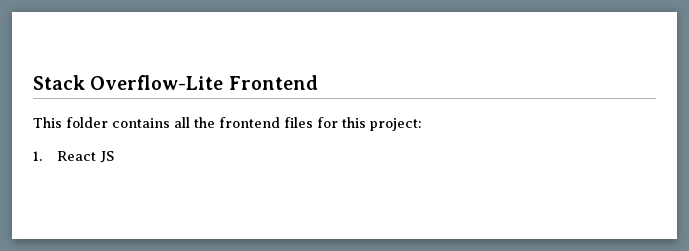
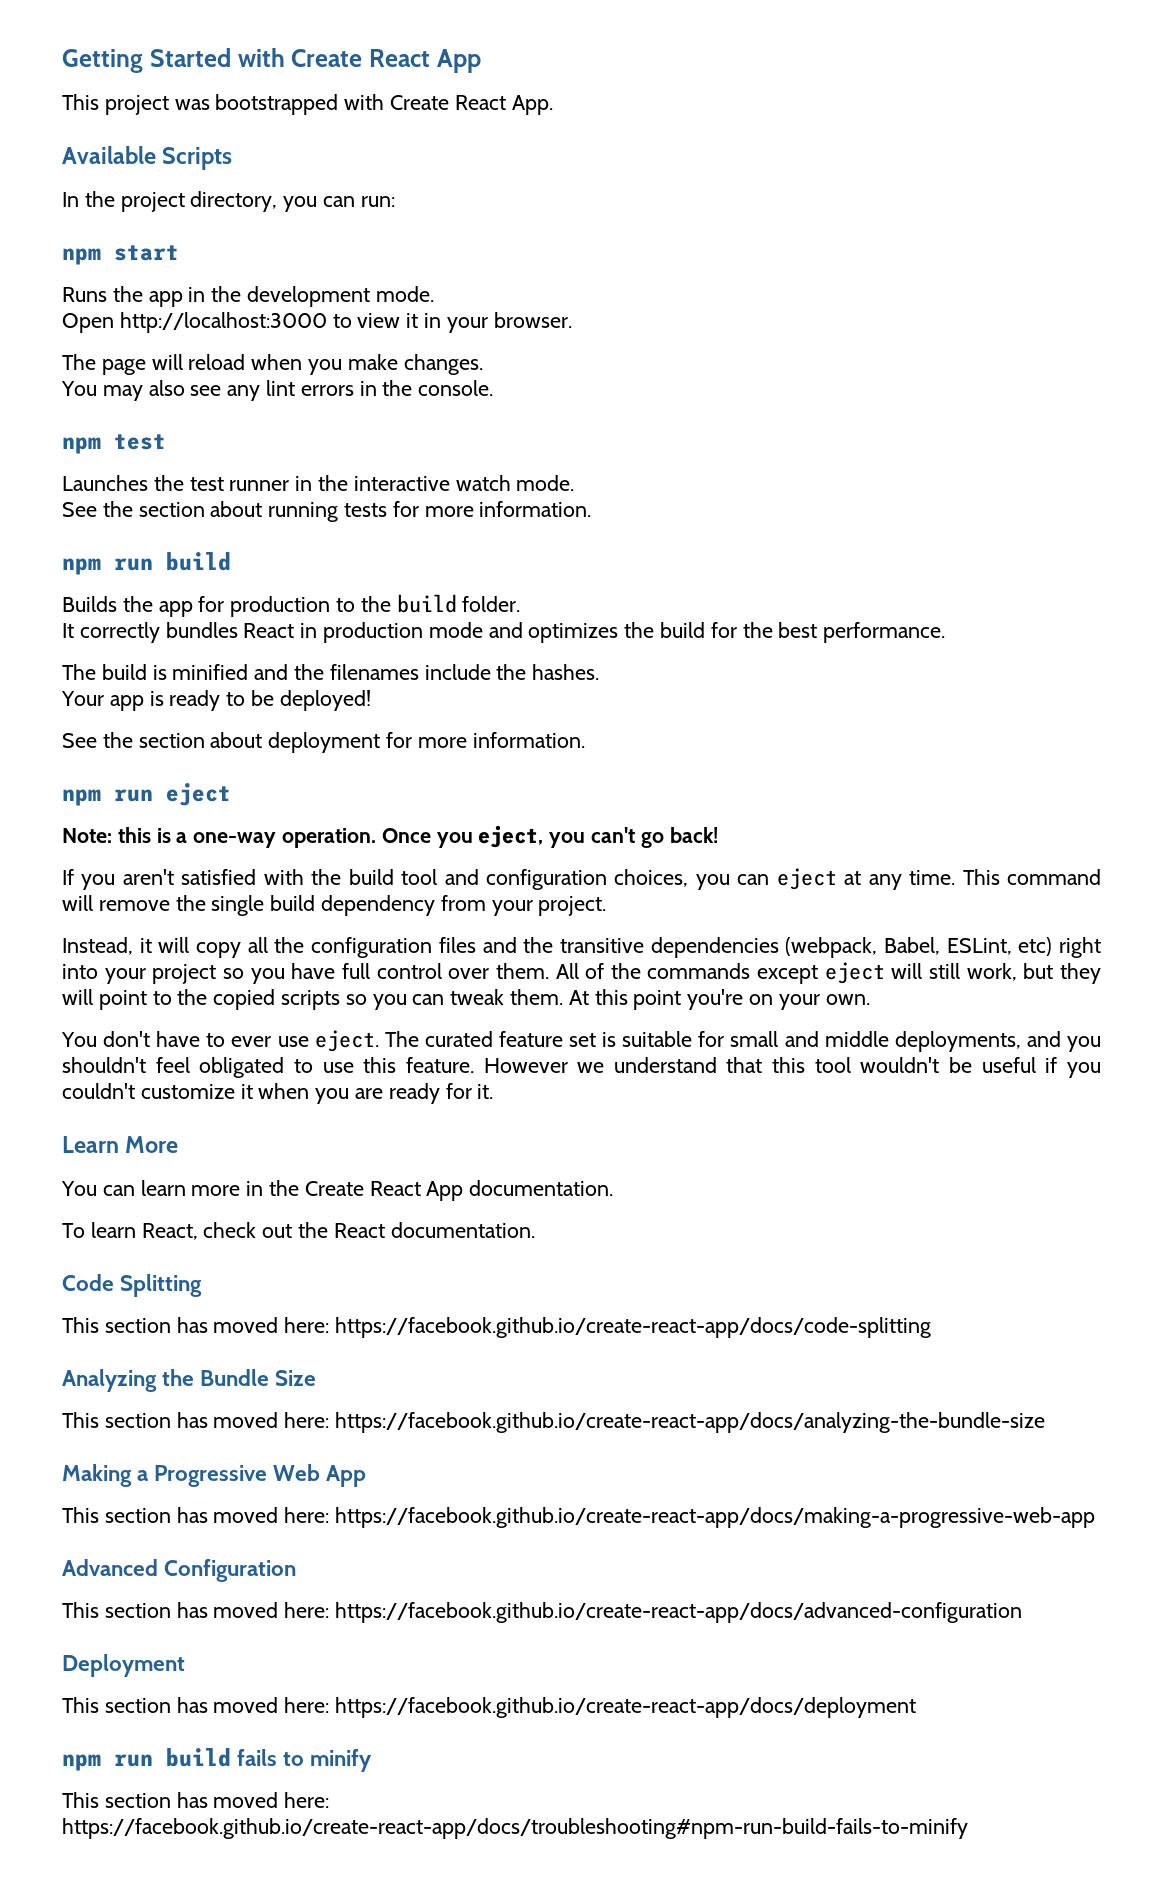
[33,75,318,90] [33,117,422,131] [33,151,114,163] Stack Overflow-Lite Frontend // This folder contains all the frontend files for this project: // 1. React JS -> [62,48,481,73] [62,94,553,115] [62,146,233,170] [62,191,395,212] [62,245,179,265] [62,286,434,307] [62,312,572,333] [62,354,483,375] [61,380,494,401] [62,434,166,454] [62,475,575,491] [62,501,592,522] [62,552,231,575] [62,594,521,617] [62,622,946,643] [62,664,600,680] [61,690,371,711] [62,732,585,753] [62,783,231,806] [62,825,718,848] [62,868,1101,890] [62,895,607,916] [62,937,1101,958] [62,962,1101,984] [62,989,870,1010] [61,1030,1102,1052] [62,1057,1101,1078] [62,1083,494,1104] [62,1136,179,1153] [61,1180,614,1201] [62,1222,535,1240] [62,1274,203,1297] [62,1317,932,1338] [62,1369,317,1392] [62,1412,1046,1433] [62,1464,367,1487] [62,1507,1096,1528] [62,1559,297,1582] [62,1602,1023,1623] [62,1654,185,1677] [62,1697,917,1718] [62,1748,373,1772] [62,1792,330,1808] [62,1818,968,1839] Getting Started with Create React App // This project was bootstrapped with Create React App. // Available Scripts // In the project directory, you can run: // npm start // Runs the app in the development mode. // Open http://localhost:3000 to view it in your browser. // The page will reload when you make changes. // You may also see any lint errors in the console. // npm test // Launches the test runner in the interactive watch mode. // See the section about running tests for more information. // npm run build // Builds the app for production to the build folder. // It correctly bundles React in production mode and optimizes the build for the best performance. // The build is minified and the filenames include the hashes. // Your app is ready to be deployed! // See the section about deployment for more information. // npm run eject // Note: this is a one-way operation. Once you eject, you can't go back! // If you aren't satisfied with the build tool and configuration choices, you can eject at any time. This command will remove the single build dependency from your project. // Instead, it will copy all the configuration files and the transitive dependencies (webpack, Babel, ESLint, etc) right into your project so you have full control over them. All of the commands except eject will still work, but they will point to the copied scripts so you can tweak them. At this point you're on your own. // You don't have to ever use eject. The curated feature set is suitable for small and middle deployments, and you shouldn't feel obligated to use this feature. However we understand that this tool wouldn't be useful if you couldn't customize it when you are ready for it. // Learn More // You can learn more in the Create React App documentation. // To learn React, check out the React documentation. // Code Splitting // This section has moved here: https://facebook.github.io/create-react-app/docs/code-splitting // Analyzing the Bundle Size // This section has moved here: https://facebook.github.io/create-react-app/docs/analyzing-the-bundle-size // Making a Progressive Web App // This section has moved here: https://facebook.github.io/create-react-app/docs/making-a-progressive-web-app // Advanced Configuration // This section has moved here: https://facebook.github.io/create-react-app/docs/advanced-configuration // Deployment // This section has moved here: https://facebook.github.io/create-react-app/docs/deployment // npm run build fails to minify // This section has moved here: https://facebook.github.io/create-react-app/docs/troubleshooting#npm-run-build-fails-to-minify

